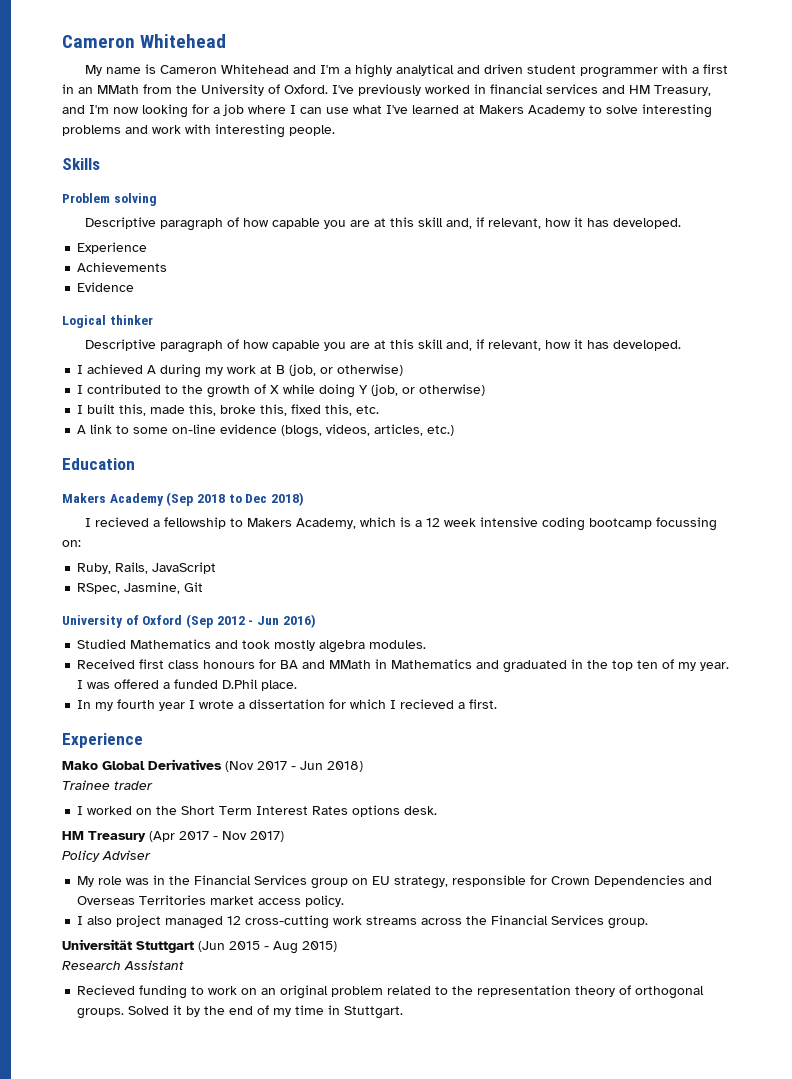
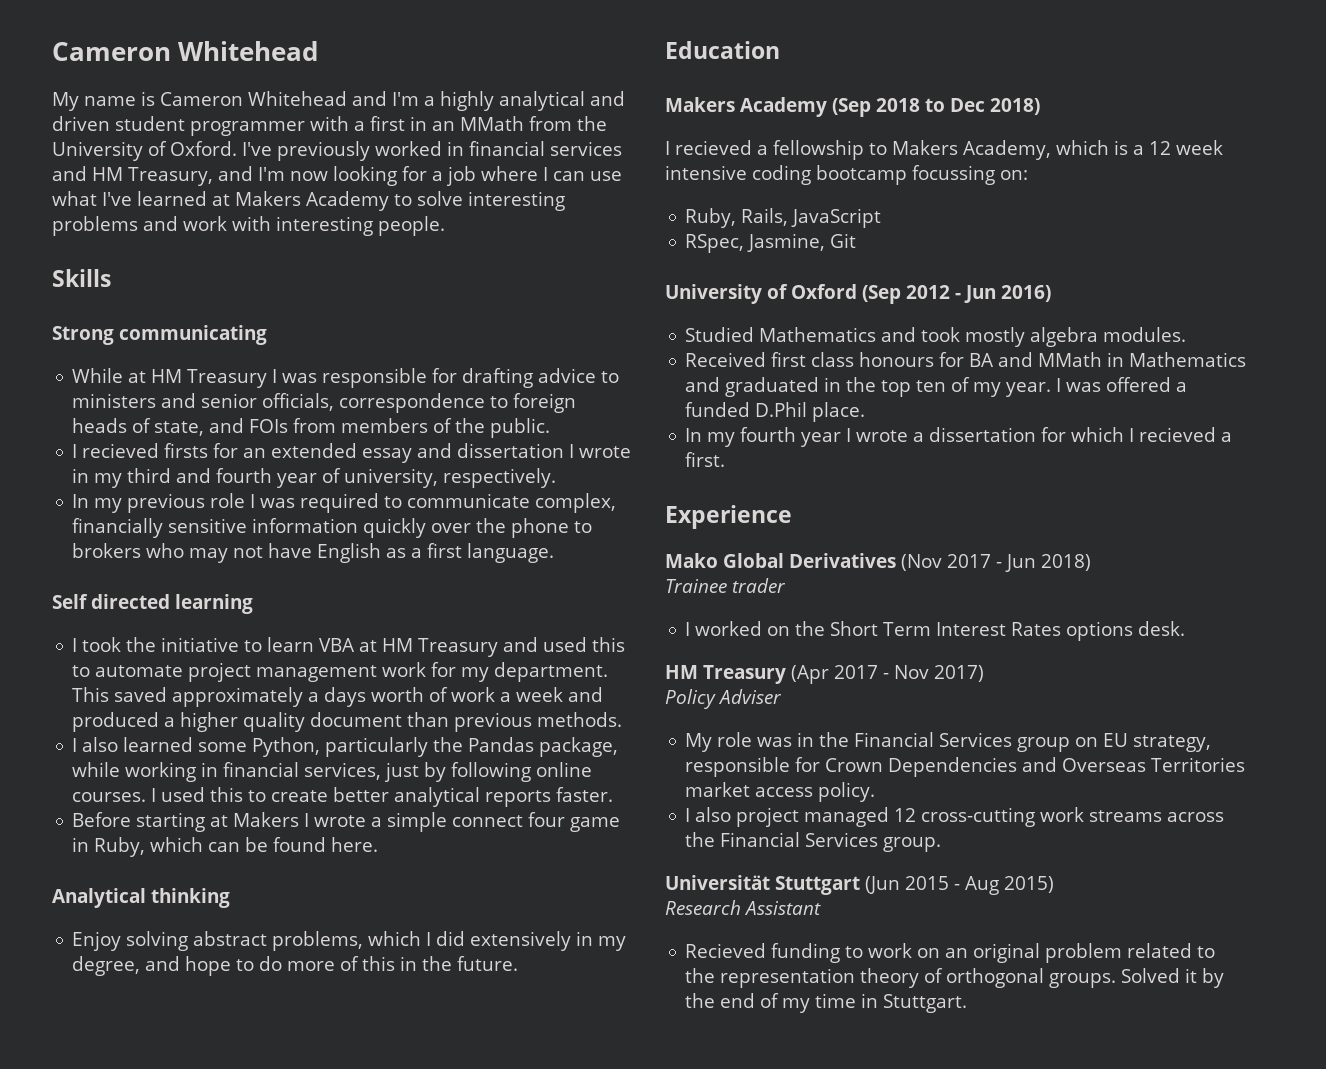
[62,193,157,206] [84,217,681,231] [77,242,148,254] [77,262,168,272] [77,282,135,292] [62,315,153,328] [84,339,681,353] [77,364,404,378] [77,384,486,398] [77,404,380,416] [77,424,455,438] Problem solving // Descriptive paragraph of how capable you are at this skill and, if relevant, how it has developed. // Experience // Achievements // Evidence // Logical thinker // Descriptive paragraph of how capable you are at this skill and, if relevant, how it has developed. // I achieved A during my work at B (job, or otherwise) // I contributed to the growth of X while doing Y (job, or otherwise) // I built this, made this, broke this, fixed this, etc. // A link to some on-line evidence (blogs, videos, articles, etc.) -> [52,325,267,345] [72,368,620,388] [72,393,577,413] [72,418,551,438] [72,443,632,463] [72,468,557,488] [72,493,617,513] [72,518,593,538] [72,543,555,563] [52,594,253,614] [72,637,626,657] [72,662,609,682] [72,687,604,707] [72,712,623,732] [72,737,619,757] [72,762,593,782] [72,787,614,807] [72,812,621,832] [72,837,379,857] [52,888,230,908] [72,931,627,951] [72,956,519,976] Strong communicating // While at HM Treasury I was responsible for drafting advice to ministers and senior officials, correspondence to foreign heads of state, and FOIs from members of the public. // I recieved firsts for an extended essay and dissertation I wrote in my third and fourth year of university, respectively. // In my previous role I was required to communicate complex, financially sensitive information quickly over the phone to brokers who may not have English as a first language. // Self directed learning // I took the initiative to learn VBA at HM Treasury and used this to automate project management work for my department. This saved approximately a days worth of work a week and produced a higher quality document than previous methods. // I also learned some Python, particularly the Pandas package, while working in financial services, just by following online courses. I used this to create better analytical reports faster. // Before starting at Makers I wrote a simple connect four game in Ruby, which can be found here. // Analytical thinking // Enjoy solving abstract problems, which I did extensively in my degree, and hope to do more of this in the future.

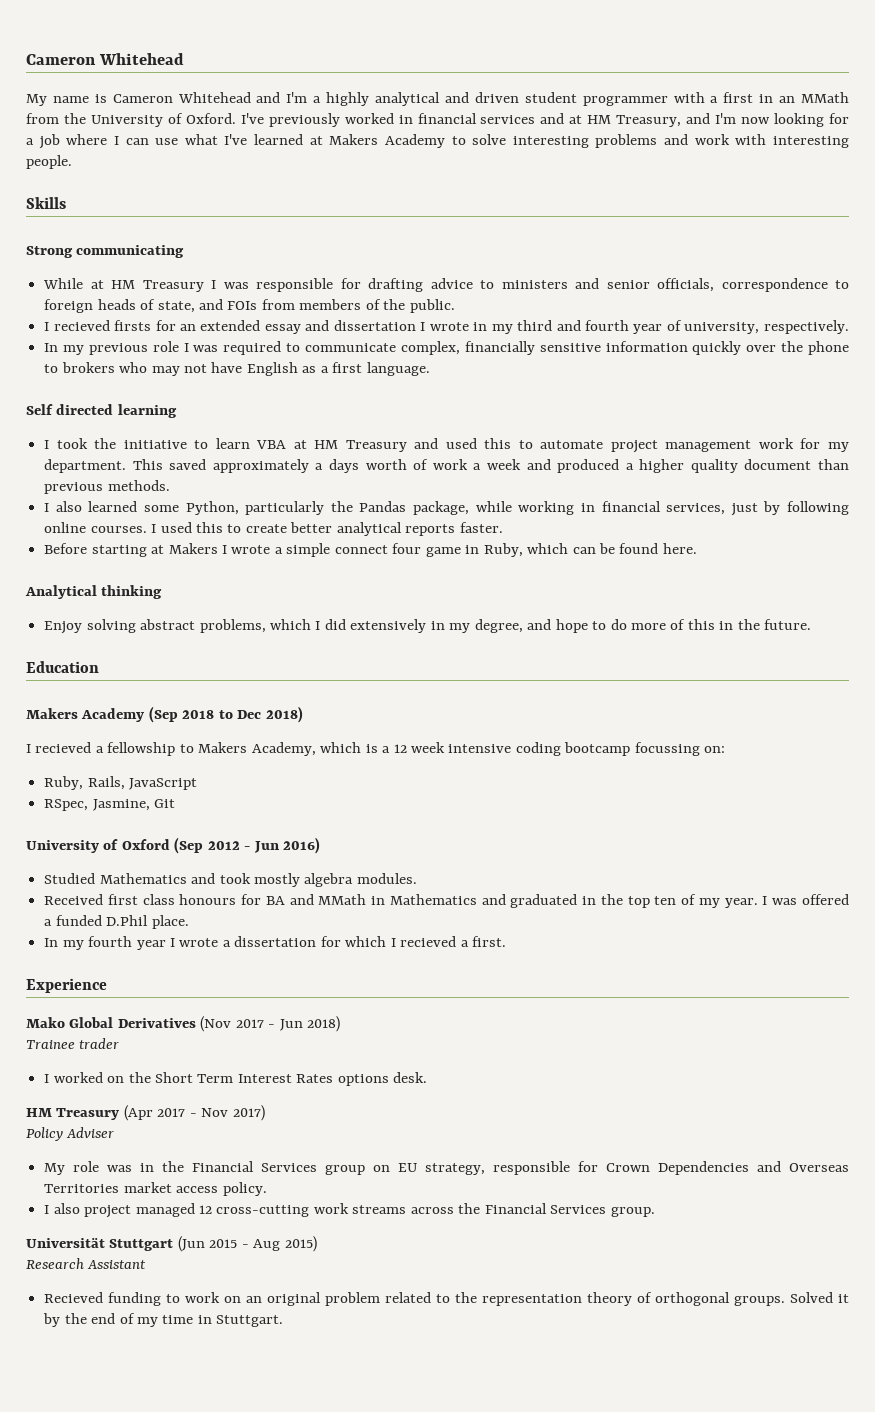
(87, 173) none -> [569,115,583,124] at

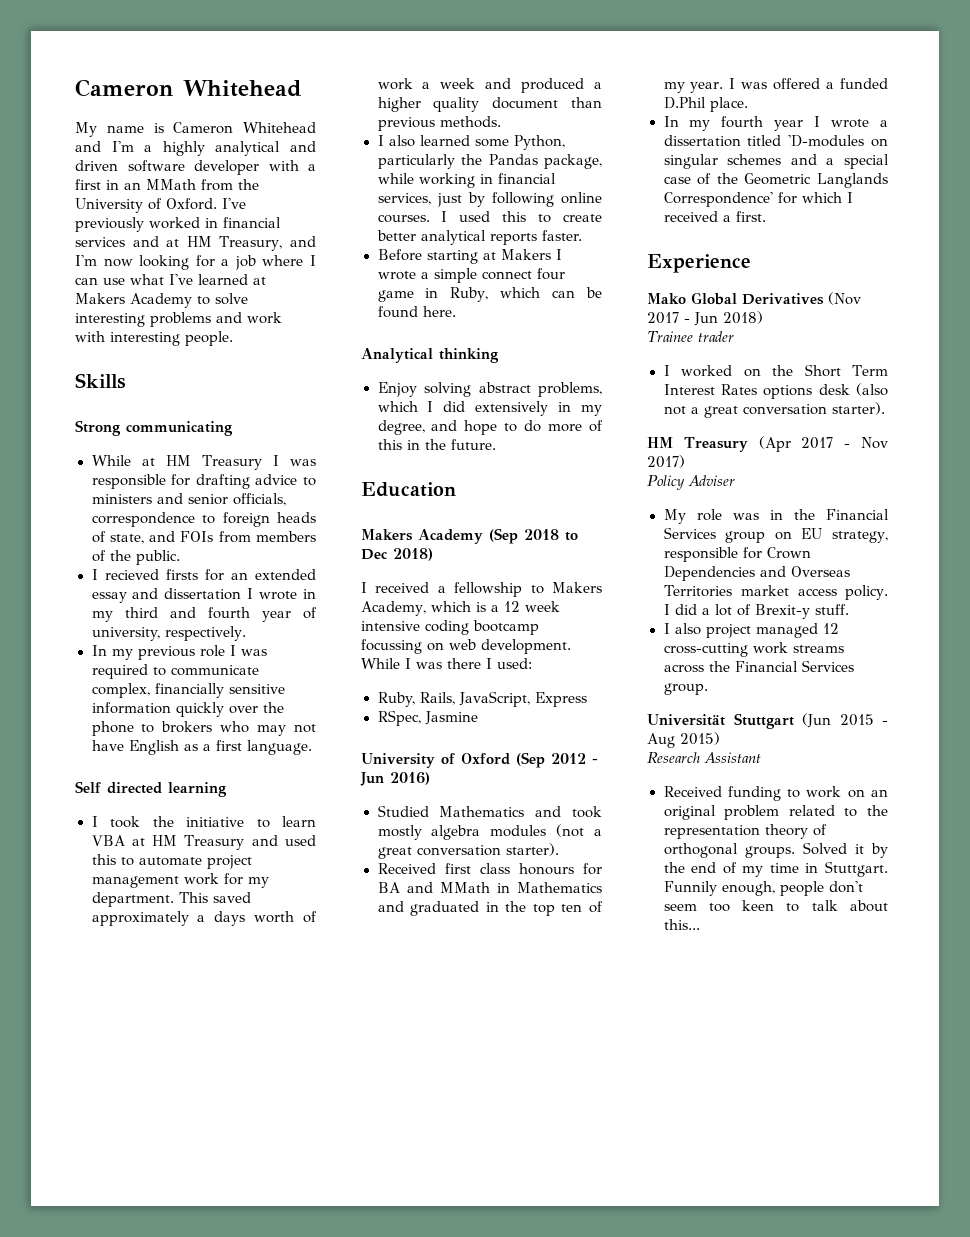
[524,92,668,106] student programmer -> [127,160,259,175] software developer
[35,742,92,753] recieved -> [375,582,430,593] received
[704,746,726,753] on: -> [427,639,571,654] [361,658,532,669] on web development. While I was there I used:
[129,778,198,790] JavaScript -> [459,691,588,707] JavaScript, Express
[92,799,176,811] Jasmine, Git -> [424,711,478,725] Jasmine
[356,873,417,884] modules. -> [490,824,602,837] [377,843,559,859] modules (not a great conversation starter).
(317, 941) none -> [747,135,888,147] [663,154,889,169] [663,173,888,188] [663,192,773,207] titled 'D-modules on singular schemes and a special case of the Geometric Langlands Correspondence'
[400,936,457,947] recieved -> [663,211,718,222] received
[393,1072,428,1083] desk. -> [818,383,888,396] [663,402,885,418] desk (also not a great conversation starter).
(267, 1189) none -> [663,604,849,619] I did a lot of Brexit-y stuff.
[44,1292,104,1303] Recieved -> [663,786,722,797] Received
(284, 1321) none -> [663,881,863,896] [663,900,888,912] [663,919,700,930] Funnily enough, people don't seem too keen to talk about this...

